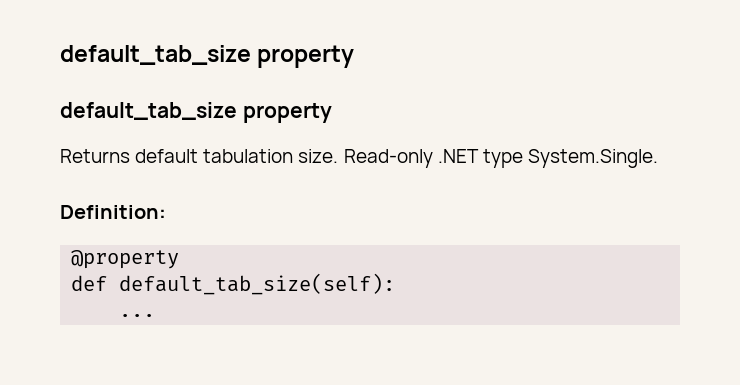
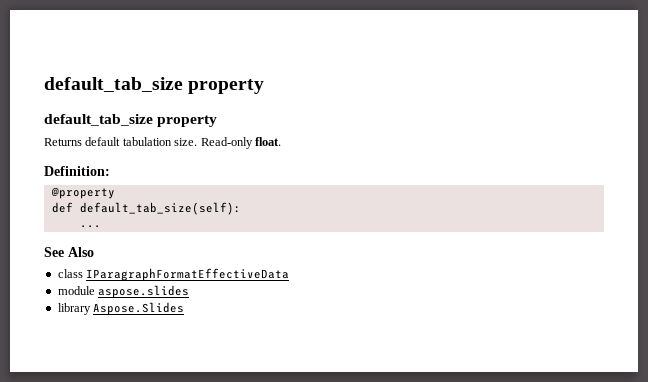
[437,149,658,168] .NET type System.Single. -> [254,137,281,146] float.
(156, 315) none -> [44,247,94,257] [57,268,290,281] [57,285,190,298] [57,302,185,315] // See Also // class IParagraphFormatEffectiveData // module aspose.slides // library Aspose.Slides

